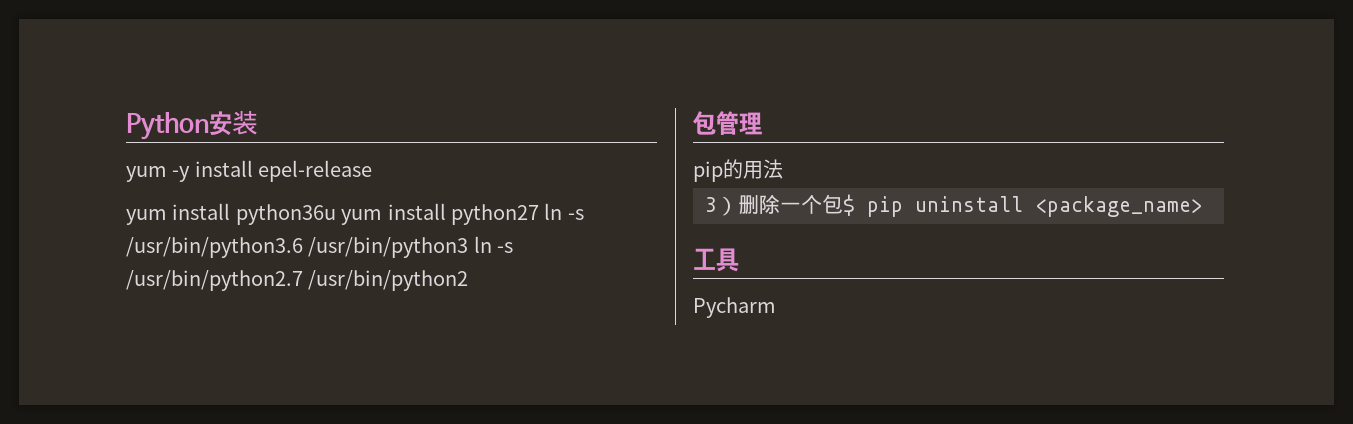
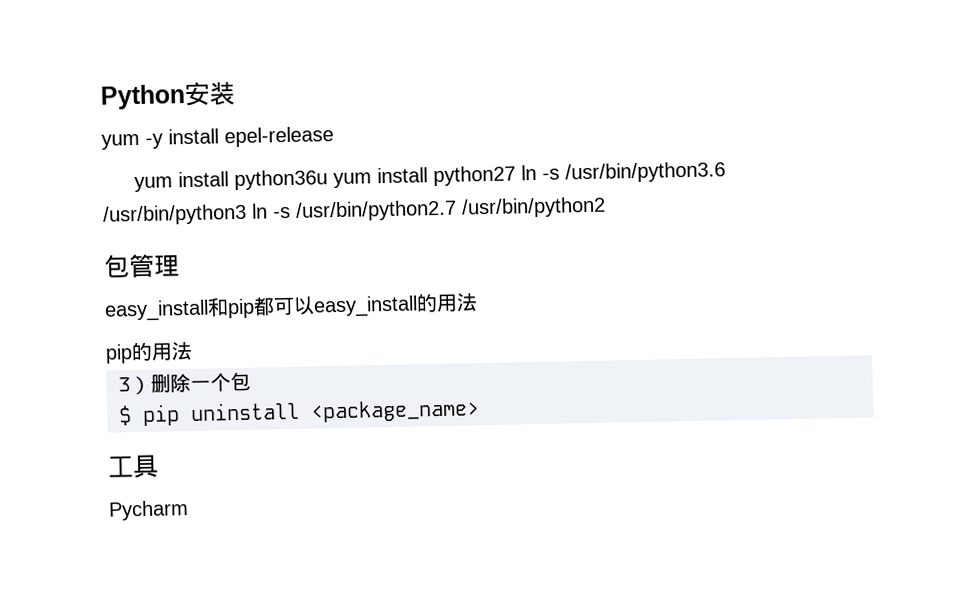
(762, 123) none -> [104,292,478,322] // easy_install和pip都可以easy_install的用法
(843, 204) none -> (251, 381) //

